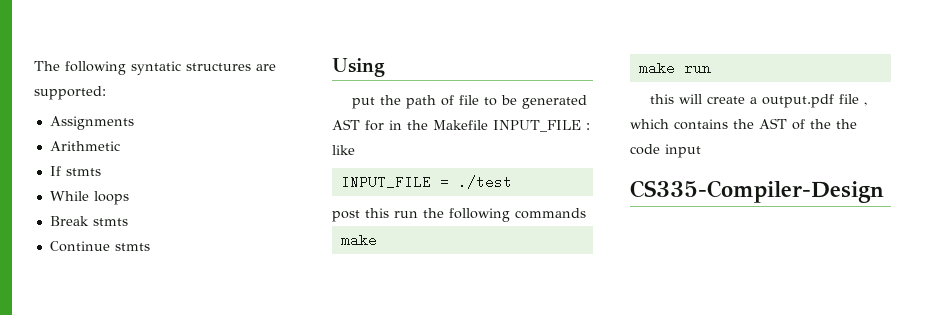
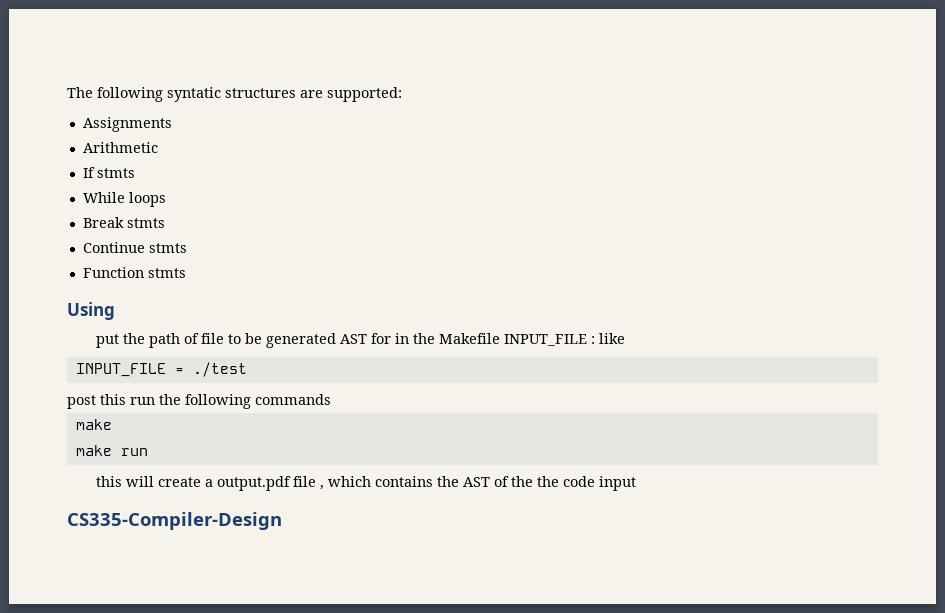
(150, 247) none -> [82,267,186,278] // Function stmts

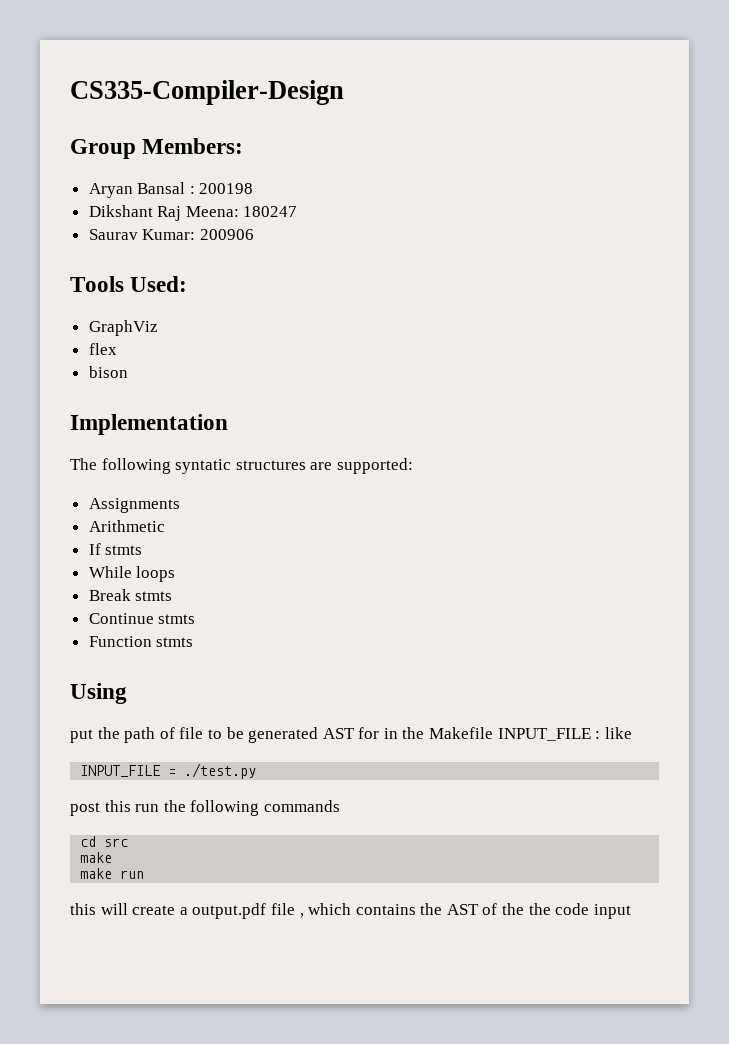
(67, 92) none -> [70,80,344,105] [70,138,244,159] [88,182,254,198] [88,205,298,221] [88,229,254,240] [70,276,188,292] [88,320,158,336] [88,343,117,355] [88,366,128,378] [70,414,228,435] CS335-Compiler-Design // Group Members: // Aryan Bansal : 200198 // Dikshant Raj Meena: 180247 // Saurav Kumar: 200906 // Tools Used: // GraphViz // flex // bison // Implementation //
[192,362,247,377] ./test -> [184,763,257,779] ./test.py
(331, 399) none -> [80,836,129,847] // cd src
[67,512,282,530] // CS335-Compiler-Design -> (631, 911) none

